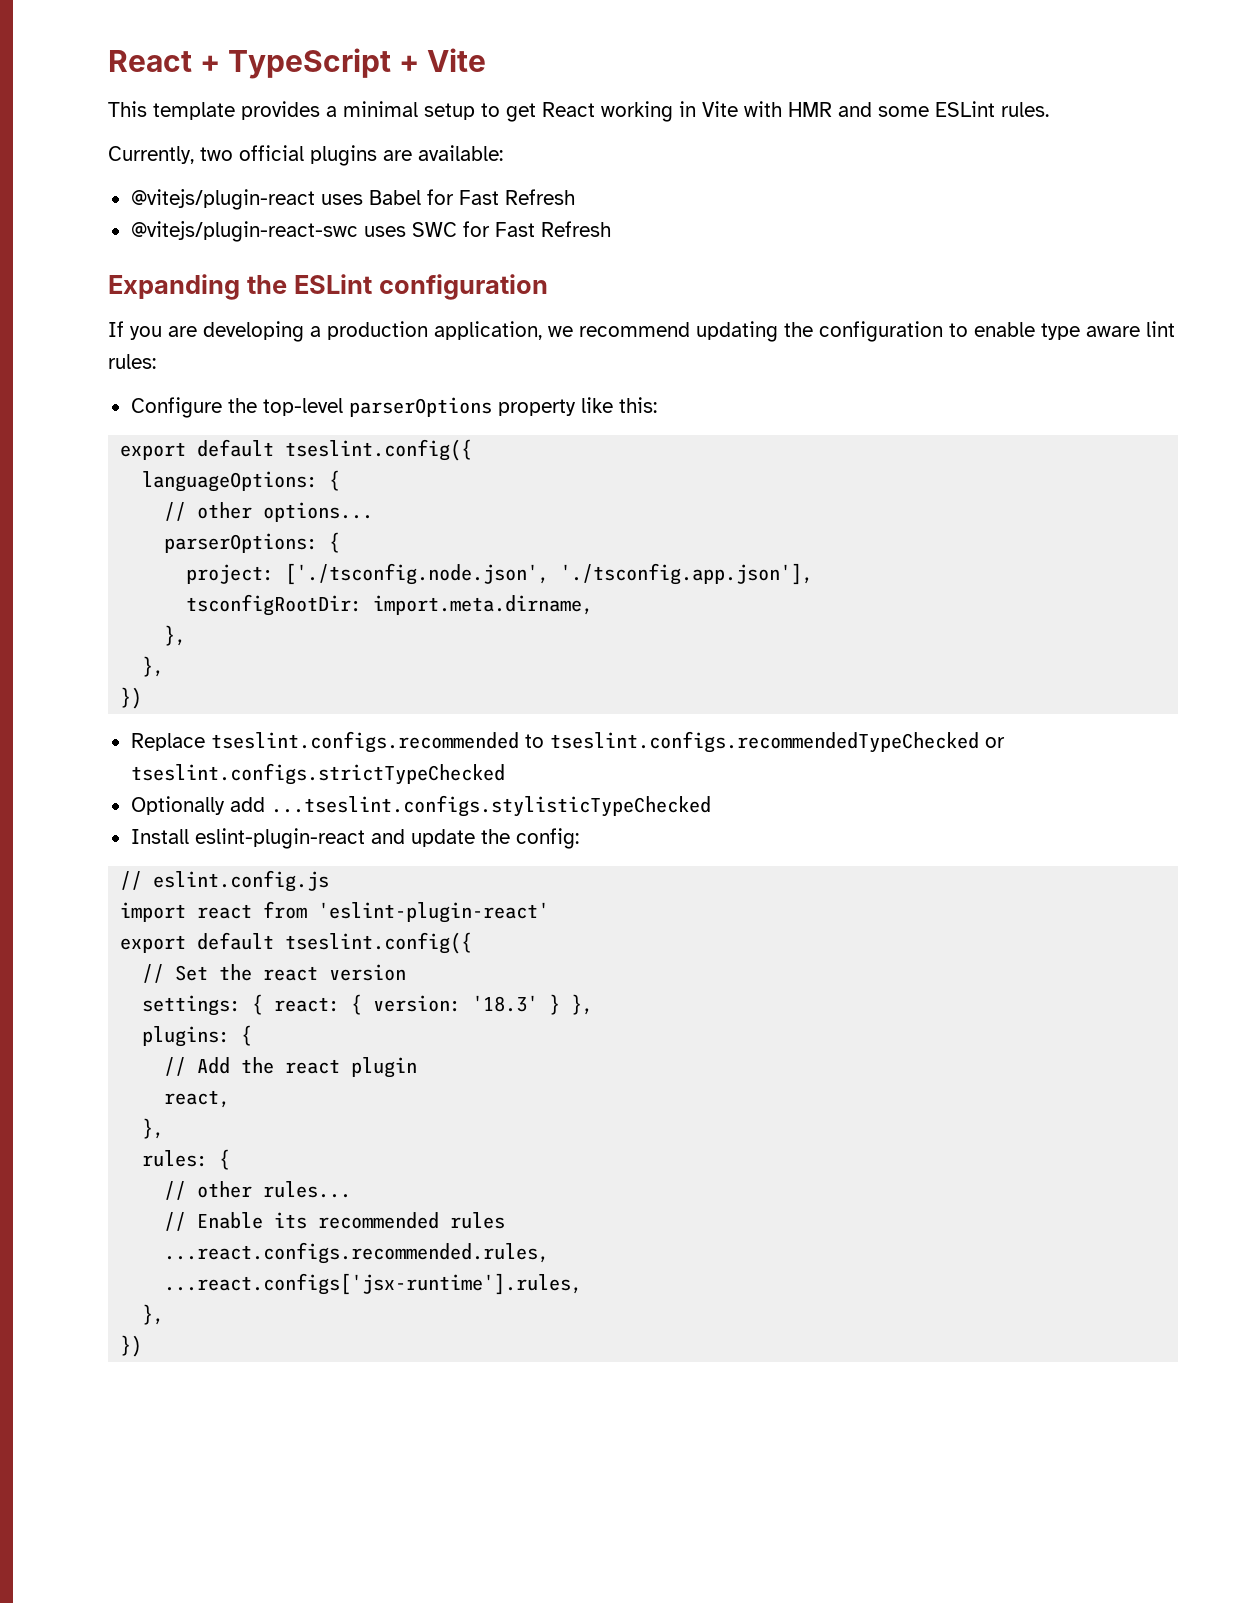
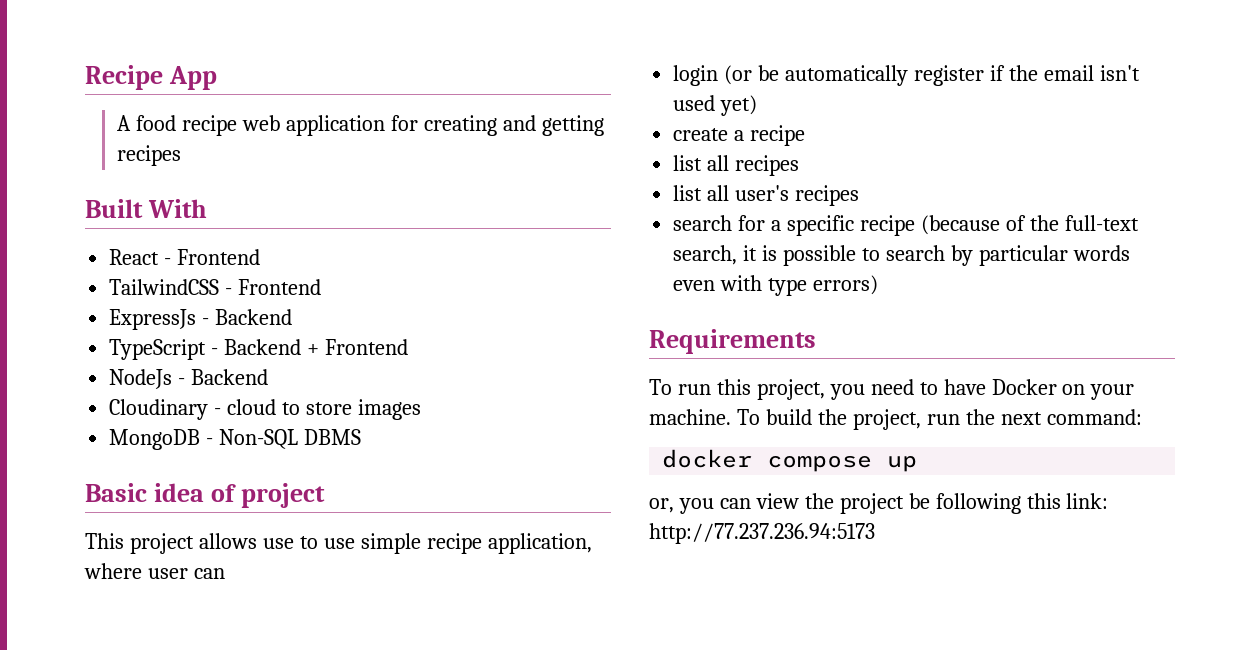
[108,48,487,79] [108,101,1049,122] [108,145,503,166] [130,189,575,210] [130,221,611,242] [108,274,548,300] [108,321,1175,342] [108,354,156,369] [130,397,657,418] [120,439,473,461] [142,470,341,492] [164,502,374,522] [164,532,341,553] [186,563,814,585] [186,594,594,616] [164,625,187,646] [142,656,165,677] [120,687,143,709] [130,731,1005,753] [130,763,505,785] [130,795,711,817] [130,828,579,849] [120,870,330,892] [120,901,550,923] [120,932,473,954] [142,964,407,983] [142,994,594,1016] [142,1025,253,1047] [164,1057,418,1078] [164,1090,231,1108] [142,1118,165,1139] [142,1149,231,1170] [164,1181,352,1200] [164,1212,506,1231] [164,1242,550,1264] [164,1273,583,1295] [142,1304,165,1325] [120,1335,143,1357] React + TypeScript + Vite // This template provides a minimal setup to get React working in Vite with HMR and some ESLint rules. // Currently, two official plugins are available: // @vitejs/plugin-react uses Babel for Fast Refresh // @vitejs/plugin-react-swc uses SWC for Fast Refresh // Expanding the ESLint configuration // If you are developing a production application, we recommend updating the configuration to enable type aware lint rules: // Configure the top-level parserOptions property like this: // export default tseslint.config({ // languageOptions: { // // other options... // parserOptions: { // project: ['./tsconfig.node.json', './tsconfig.app.json'], // tsconfigRootDir: import.meta.dirname, // }, // }, // }) // Replace tseslint.configs.recommended to tseslint.configs.recommendedTypeChecked or tseslint.configs.strictTypeChecked // Optionally add ...tseslint.configs.stylisticTypeChecked // Install eslint-plugin-react and update the config: // // eslint.config.js // import react from 'eslint-plugin-react' // export default tseslint.config({ // // Set the react version // settings: { react: { version: '18.3' } }, // plugins: { // // Add the react plugin // react, // }, // rules: { // // other rules... // // Enable its recommended rules // ...react.configs.recommended.rules, // ...react.configs['jsx-runtime'].rules, // }, // }) -> [85,65,217,90] [117,115,604,136] [117,145,182,166] [85,199,207,218] [109,249,261,265] [109,279,322,295] [109,309,293,330] [109,339,408,360] [109,369,269,389] [109,399,421,420] [109,429,362,450] [85,483,325,508] [85,533,592,554] [84,563,225,579] [673,65,1140,86] [673,95,758,116] [673,125,806,146] [673,155,800,176] [673,185,860,206] [673,215,1139,236] [673,245,1130,266] [673,275,879,296] [649,329,816,354] [649,379,1135,400] [649,409,1142,430] [662,449,918,472] [649,493,1109,514] [649,523,875,544] Recipe App // A food recipe web application for creating and getting recipes // Built With // React - Frontend // TailwindCSS - Frontend // ExpressJs - Backend // TypeScript - Backend + Frontend // NodeJs - Backend // Cloudinary - cloud to store images // MongoDB - Non-SQL DBMS // Basic idea of project // This project allows use to use simple recipe application, where user can // login (or be automatically register if the email isn't used yet) // create a recipe // list all recipes // list all user's recipes // search for a specific recipe (because of the full-text search, it is possible to search by particular words even with type errors) // Requirements // To run this project, you need to have Docker on your machine. To build the project, run the next command: // docker compose up // or, you can view the project be following this link: http://77.237.236.94:5173

